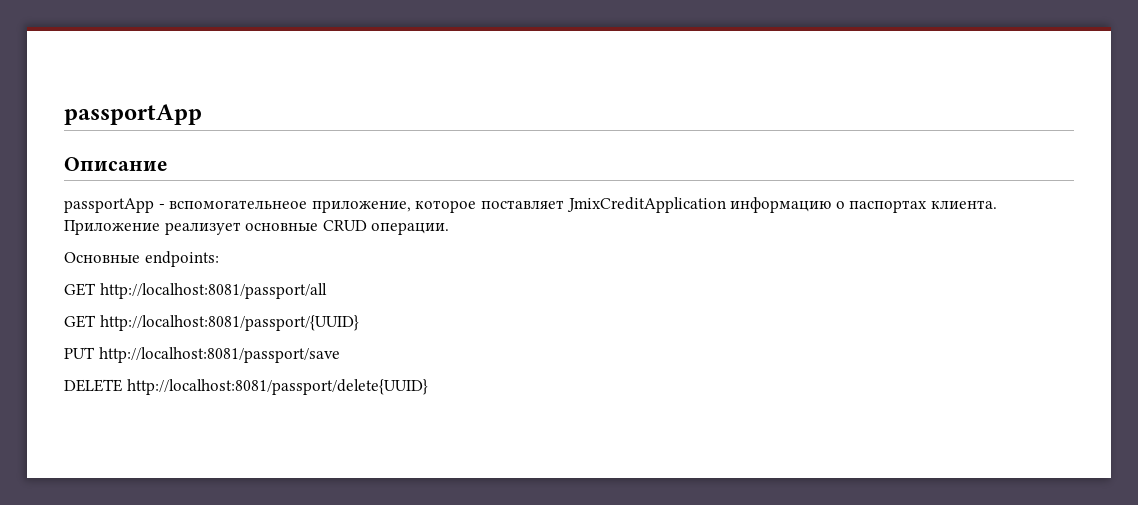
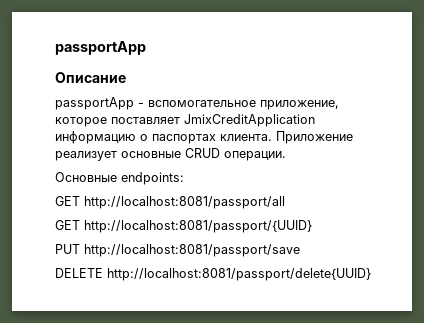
[169,200,308,209] вспомогательнеое -> [148,100,256,107] вспомогательное

